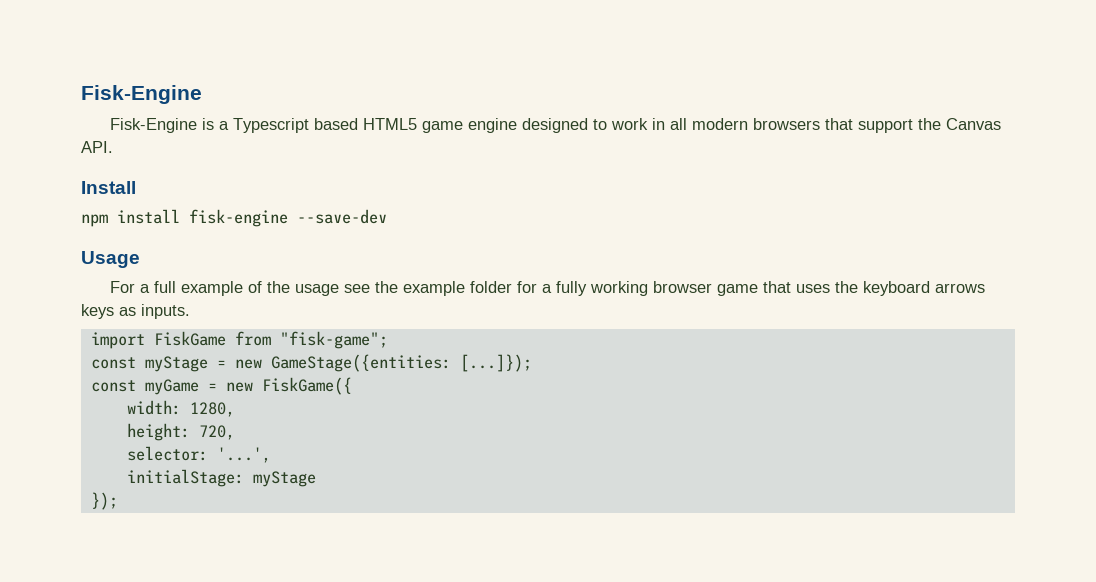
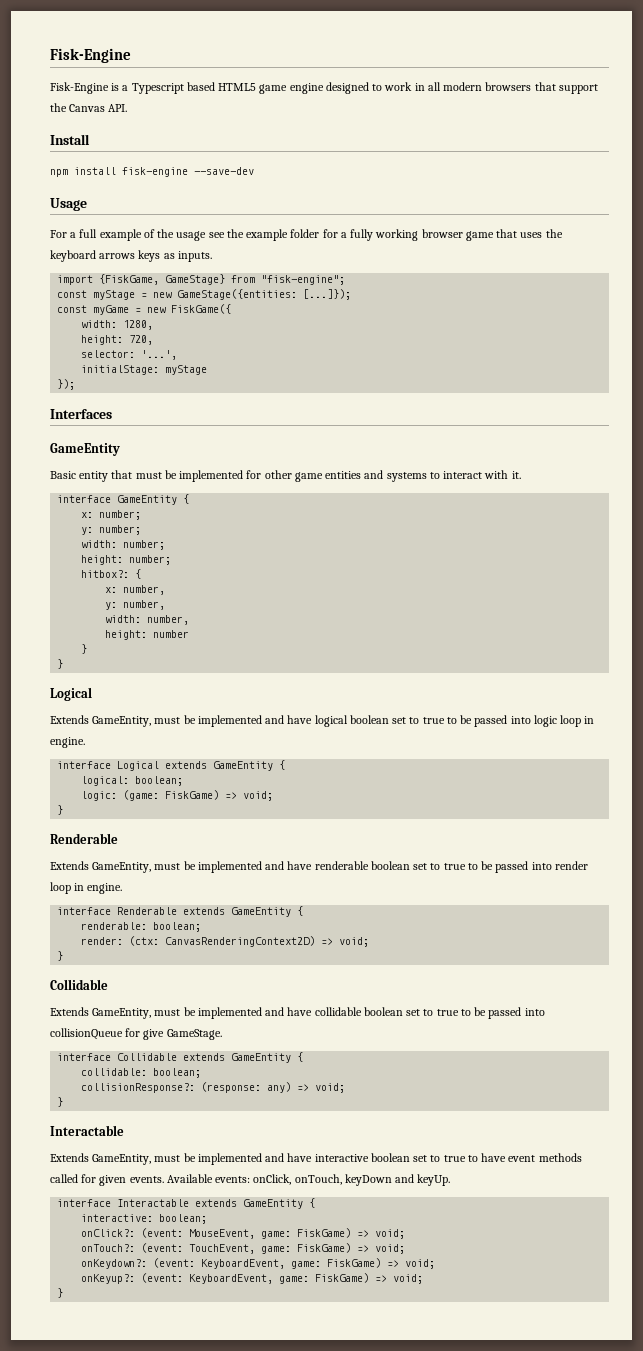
[153,331,388,349] FiskGame from "fisk-game"; -> [99,274,346,285] {FiskGame, GameStage} from "fisk-engine";
(118, 501) none -> [50,409,112,419] [50,443,120,456] [50,470,521,482] [57,494,190,505] [81,510,142,520] [81,525,142,535] [81,540,166,550] [81,555,172,565] [81,569,142,579] [105,585,166,595] [105,600,166,610] [105,615,190,625] [105,630,190,640] [81,644,88,654] [57,659,64,669] [50,687,92,701] [50,715,595,727] [50,737,85,748] [57,760,286,771] [81,776,184,786] [81,790,274,801] [57,805,64,815] [50,833,118,844] [50,861,588,873] [50,882,123,894] [57,906,304,917] [81,922,202,932] [81,936,370,947] [57,951,64,961] [50,979,108,990] [50,1007,545,1019] [50,1028,222,1040] [57,1052,304,1063] [81,1068,202,1078] [81,1082,346,1093] [57,1097,64,1107] [50,1125,124,1136] [50,1153,582,1165] [50,1174,451,1186] [57,1198,316,1209] [81,1214,208,1224] [81,1228,406,1239] [81,1243,406,1254] [81,1258,436,1269] [81,1273,424,1284] [57,1288,64,1298] // Interfaces // GameEntity // Basic entity that must be implemented for other game entities and systems to interact with it. // interface GameEntity { // x: number; // y: number; // width: number; // height: number; // hitbox?: { // x: number, // y: number, // width: number, // height: number // } // } // Logical // Extends GameEntity, must be implemented and have logical boolean set to true to be passed into logic loop in engine. // interface Logical extends GameEntity { // logical: boolean; // logic: (game: FiskGame) => void; // } // Renderable // Extends GameEntity, must be implemented and have renderable boolean set to true to be passed into render loop in engine. // interface Renderable extends GameEntity { // renderable: boolean; // render: (ctx: CanvasRenderingContext2D) => void; // } // Collidable // Extends GameEntity, must be implemented and have collidable boolean set to true to be passed into collisionQueue for give GameStage. // interface Collidable extends GameEntity { // collidable: boolean; // collisionResponse?: (response: any) => void; // } // Interactable // Extends GameEntity, must be implemented and have interactive boolean set to true to have event methods called for given events. Available events: onClick, onTouch, keyDown and keyUp. // interface Interactable extends GameEntity { // interactive: boolean; // onClick?: (event: MouseEvent, game: FiskGame) => void; // onTouch?: (event: TouchEvent, game: FiskGame) => void; // onKeydown?: (event: KeyboardEvent, game: FiskGame) => void; // onKeyup?: (event: KeyboardEvent, game: FiskGame) => void; // }

